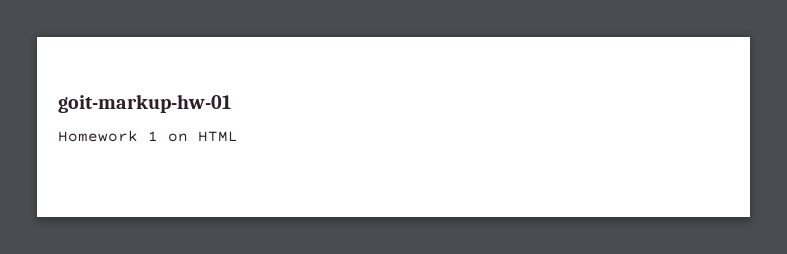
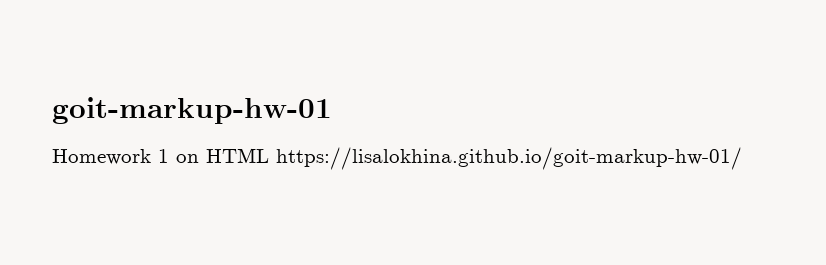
(238, 136) none -> [276,147,742,170] https://lisalokhina.github.io/goit-markup-hw-01/

